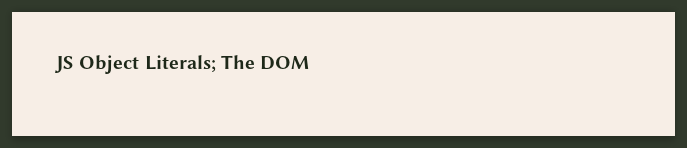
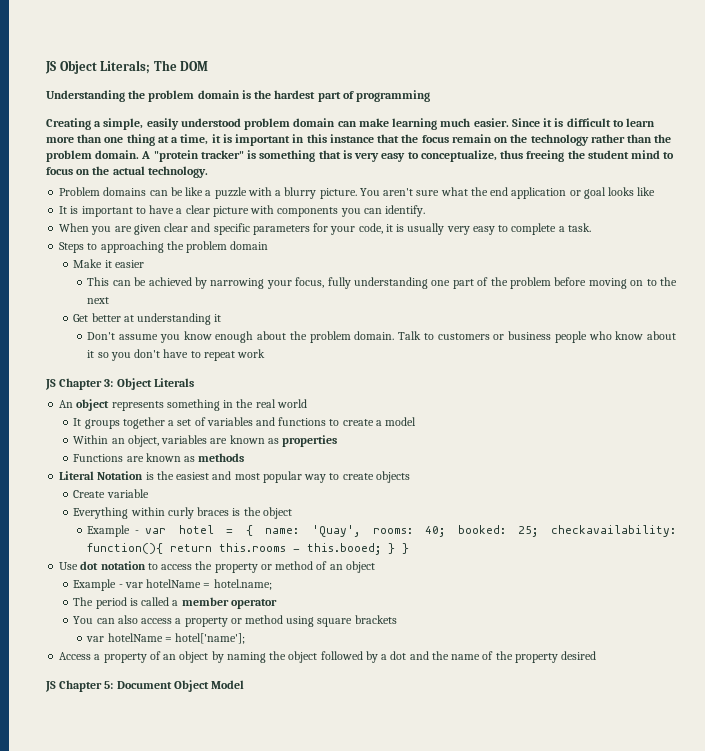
(310, 63) none -> [46,90,431,102] [46,118,656,130] [46,134,672,146] [46,150,675,162] [46,166,208,178] [59,187,656,199] [59,205,426,217] [59,223,591,235] [59,241,269,253] [73,259,144,268] [87,277,677,289] [87,297,110,304] [73,313,222,325] [87,331,677,343] [87,349,266,361] [45,378,194,390] [59,399,307,411] [73,417,417,429] [73,435,337,447] [73,453,245,462] [59,471,410,483] [73,489,149,498] [73,507,292,519] [87,525,676,537] [87,543,410,555] [59,561,375,573] [73,579,272,591] [73,597,277,609] [73,615,397,627] [86,633,246,644] [59,651,597,663] [45,680,245,692] // Understanding the problem domain is the hardest part of programming // Creating a simple, easily understood problem domain can make learning much easier. Since it is difficult to learn more than one thing at a time, it is important in this instance that the focus remain on the technology rather than the problem domain. A "protein tracker" is something that is very easy to conceptualize, thus freeing the student mind to focus on the actual technology. // Problem domains can be like a puzzle with a blurry picture. You aren't sure what the end application or goal looks like // It is important to have a clear picture with components you can identify. // When you are given clear and specific parameters for your code, it is usually very easy to complete a task. // Steps to approaching the problem domain // Make it easier // This can be achieved by narrowing your focus, fully understanding one part of the problem before moving on to the next // Get better at understanding it // Don't assume you know enough about the problem domain. Talk to customers or business people who know about it so you don't have to repeat work // JS Chapter 3: Object Literals // An object represents something in the real world // It groups together a set of variables and functions to create a model // Within an object, variables are known as properties // Functions are known as methods // Literal Notation is the easiest and most popular way to create objects // Create variable // Everything within curly braces is the object // Example - var hotel = { name: 'Quay', rooms: 40; booked: 25; checkavailability: function(){ return this.rooms - this.booed; } } // Use dot notation to access the property or method of an object // Example - var hotelName = hotel.name; // The period is called a member operator // You can also access a property or method using square brackets // var hotelName = hotel['name']; // Access a property of an object by naming the object followed by a dot and the name of the property desired // JS Chapter 5: Document Object Model

